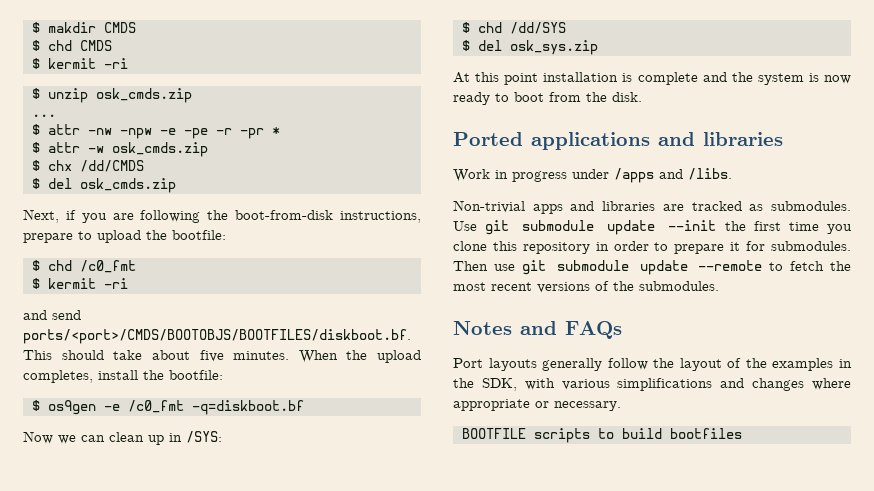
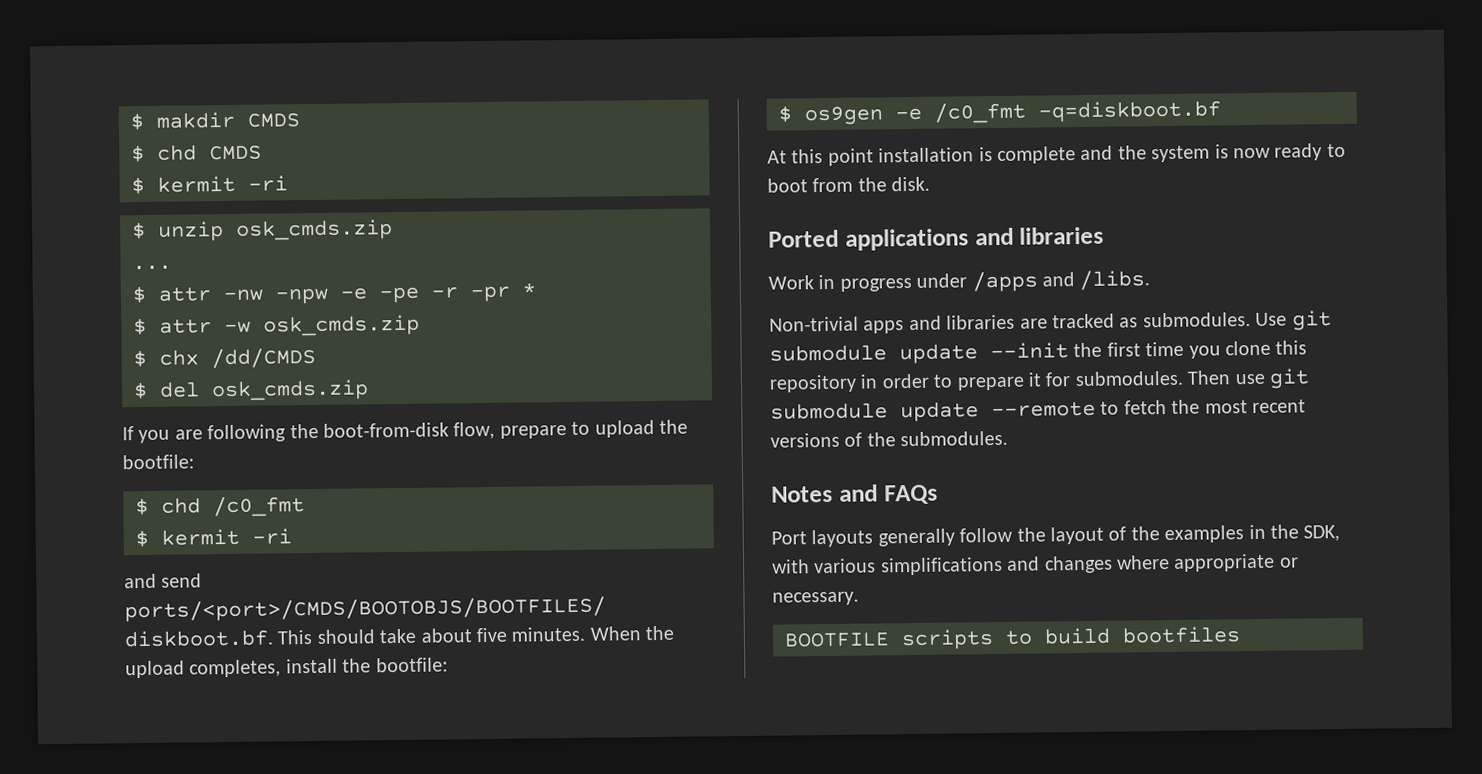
[23,209,76,223] Next, if -> [122,426,134,441] If
[340,211,421,223] instructions, -> [453,421,496,440] flow,
[23,431,222,445] [462,22,566,34] [462,40,598,55] // Now we can clean up in /SYS: // $ chd /dd/SYS // $ del osk_sys.zip -> (1221, 111) none

